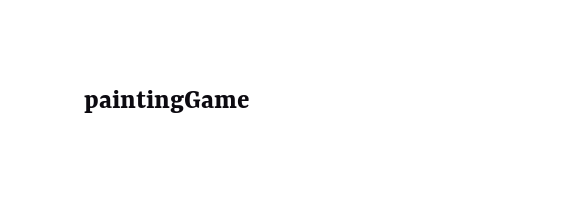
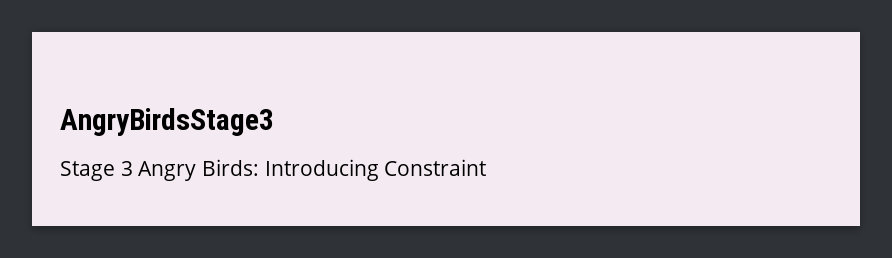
[84,90,250,113] paintingGame -> [60,108,274,136] [60,159,487,181] AngryBirdsStage3 // Stage 3 Angry Birds: Introducing Constraint

